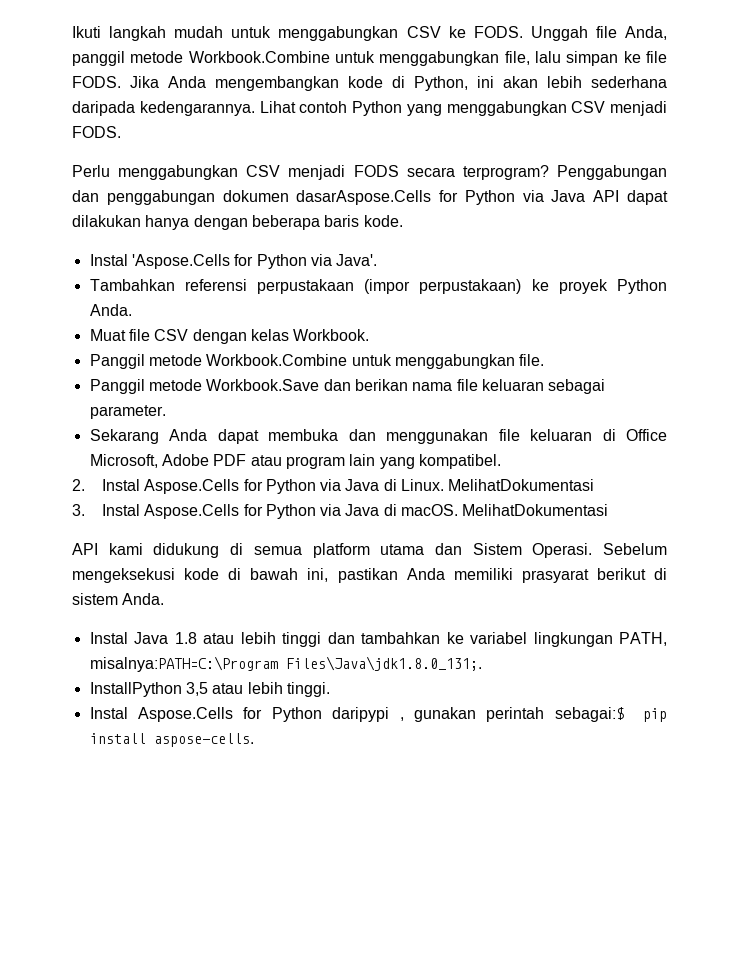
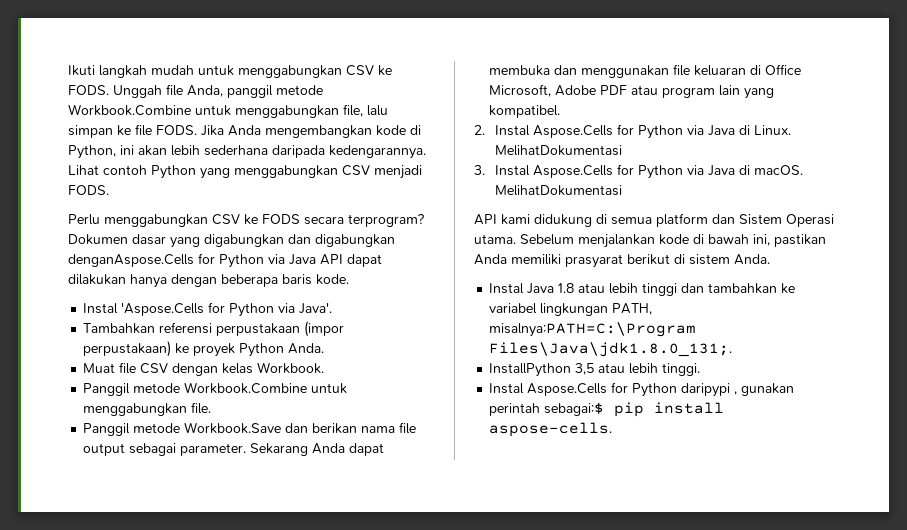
[288,165,346,180] menjadi -> [244,214,258,225] ke
[557,165,668,180] [72,190,432,205] Penggabungan dan penggabungan dokumen dasarAspose.Cells -> [68,234,395,248] [68,254,194,267] Dokumen dasar yang digabungkan dan digabungkan denganAspose.Cells
[481,379,544,391] keluaran -> [83,443,126,456] output
(166, 412) // -> (247, 449) none
[380,544,425,555] utama -> (708, 220) none
[532,543,667,558] [72,568,175,583] Operasi. Sebelum mengeksekusi -> [786,214,834,227] [474,234,655,248] Operasi utama. Sebelum menjalankan

